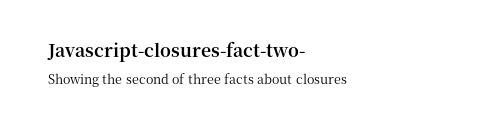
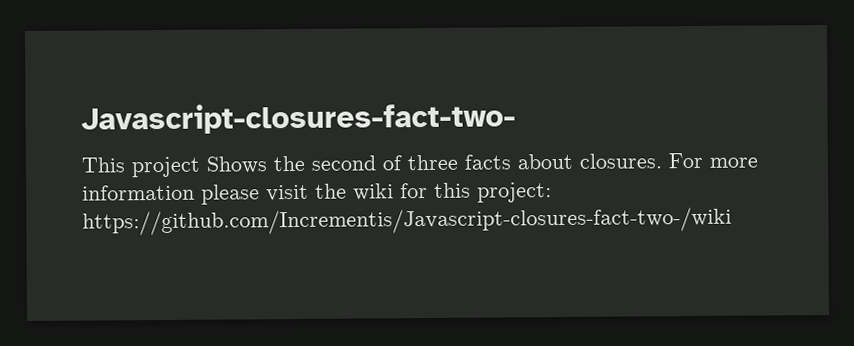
[48,73,99,87] Showing -> [81,156,267,178] This project Shows
[295,73,347,84] closures -> [579,152,758,169] [82,182,552,205] [82,206,732,236] closures. For more information please visit the wiki for this project: https://github.com/Incrementis/Javascript-closures-fact-two-/wiki

